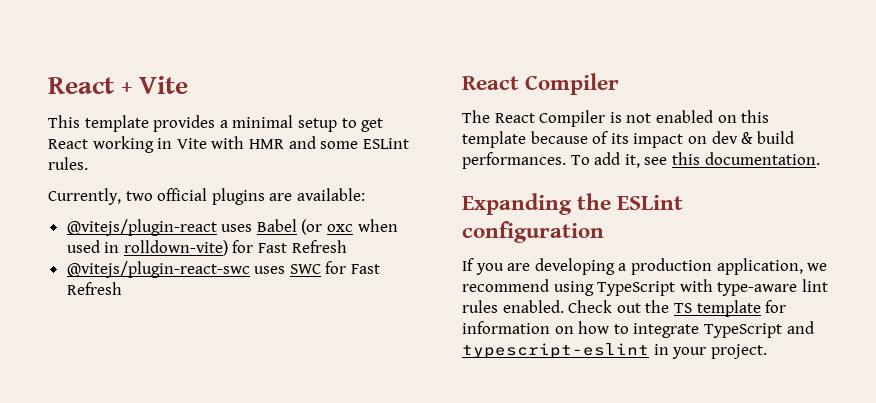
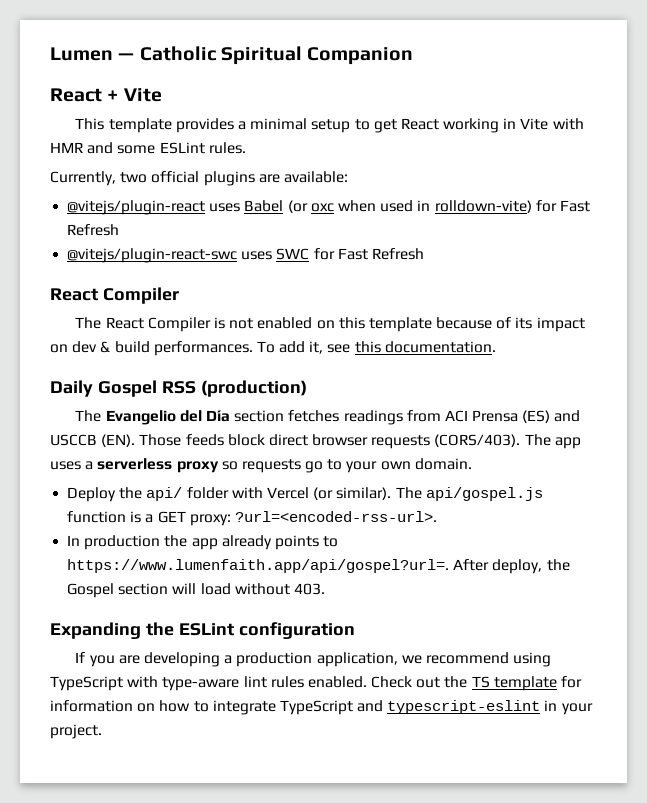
(48, 85) none -> [50,46,414,65] Lumen — Catholic Spiritual Companion //
(820, 158) none -> [50,380,307,397] [75,410,581,425] [50,434,581,449] [50,458,472,473] [67,487,543,502] [67,511,437,526] [67,535,339,550] [67,559,570,574] [67,583,325,598] // Daily Gospel RSS (production) // The Evangelio del Día section fetches readings from ACI Prensa (ES) and USCCB (EN). Those feeds block direct browser requests (CORS/403). The app uses a serverless proxy so requests go to your own domain. // Deploy the api/ folder with Vercel (or similar). The api/gospel.js function is a GET proxy: ?url=<encoded-rss-url>. // In production the app already points to https://www.lumenfaith.app/api/gospel?url=. After deploy, the Gospel section will load without 403.

